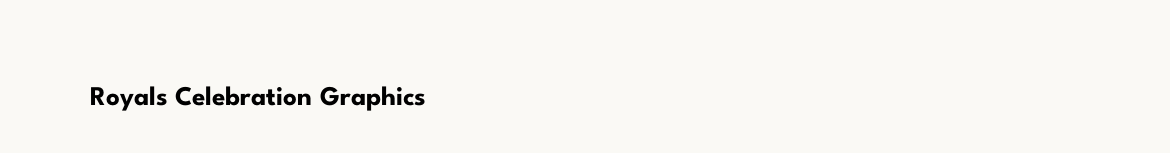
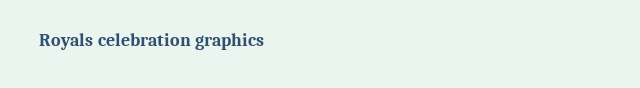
[175,86,426,111] Celebration Graphics -> [97,33,265,50] celebration graphics

